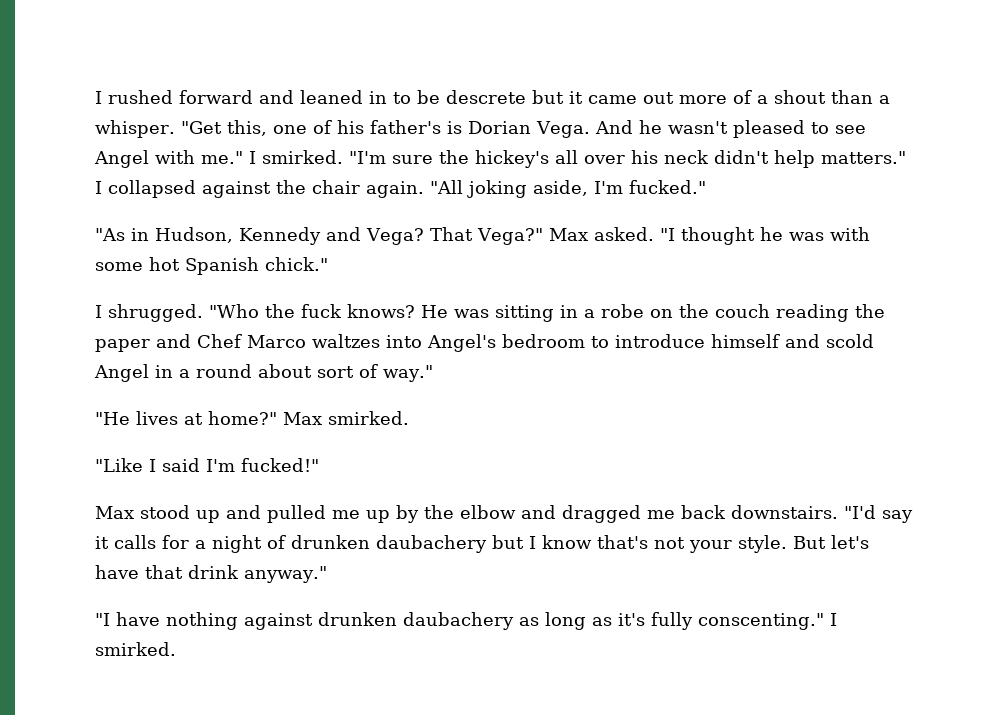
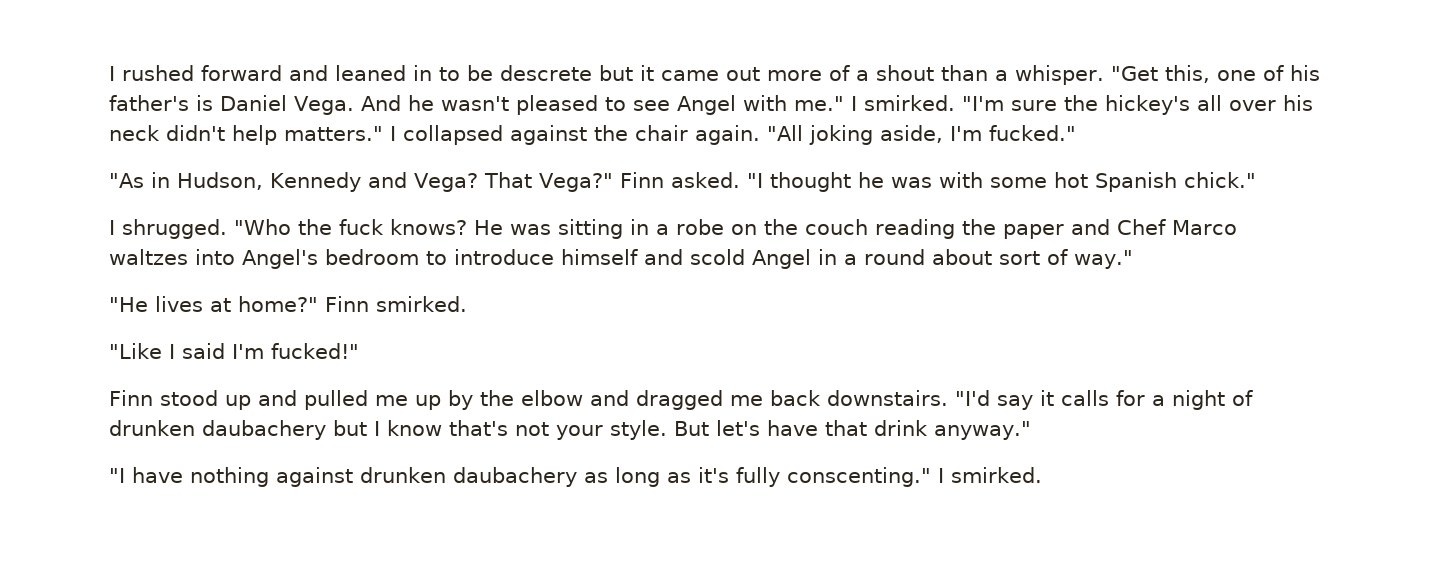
[467,121,531,134] Dorian -> [220,95,287,111] Daniel
[548,228,588,241] Max -> [619,172,664,188] Finn
[283,412,322,425] Max -> [325,296,369,312] Finn
[95,506,134,519] Max -> [109,390,153,406] Finn

